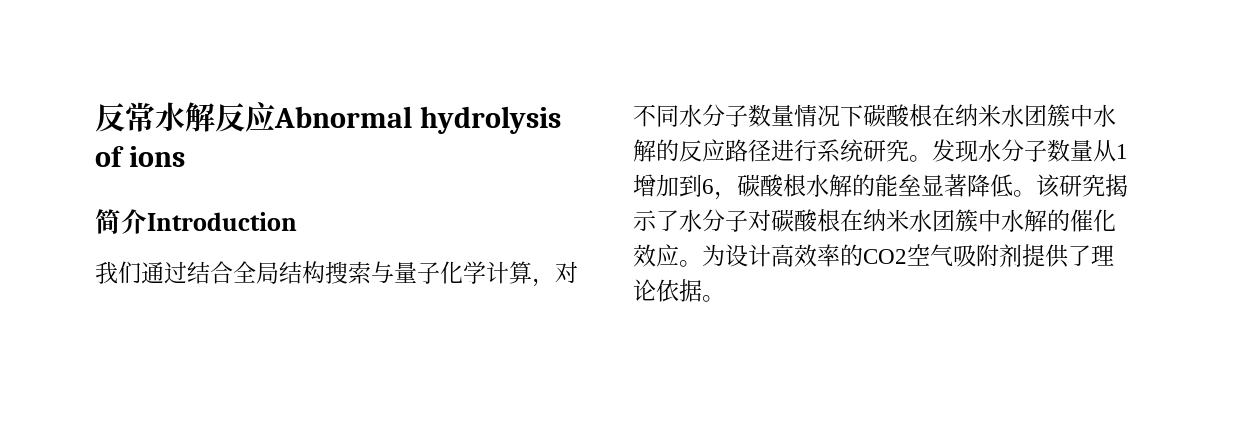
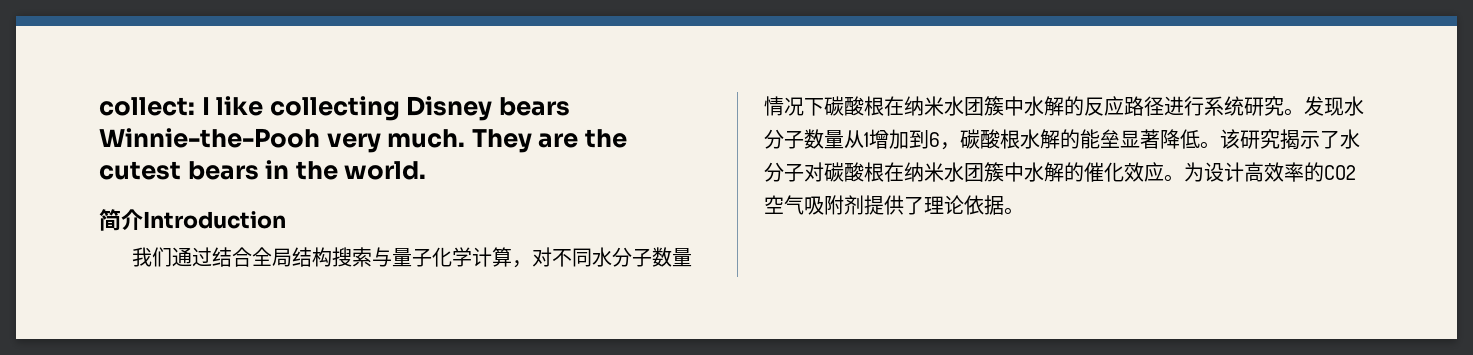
[95,102,562,134] [95,146,186,167] 反常水解反应Abnormal hydrolysis of ions -> [99,96,571,121] [99,128,628,153] [99,160,427,180] collect: I like collecting Disney bears Winnie-the-Pooh very much. They are the cutest bears in the world.

